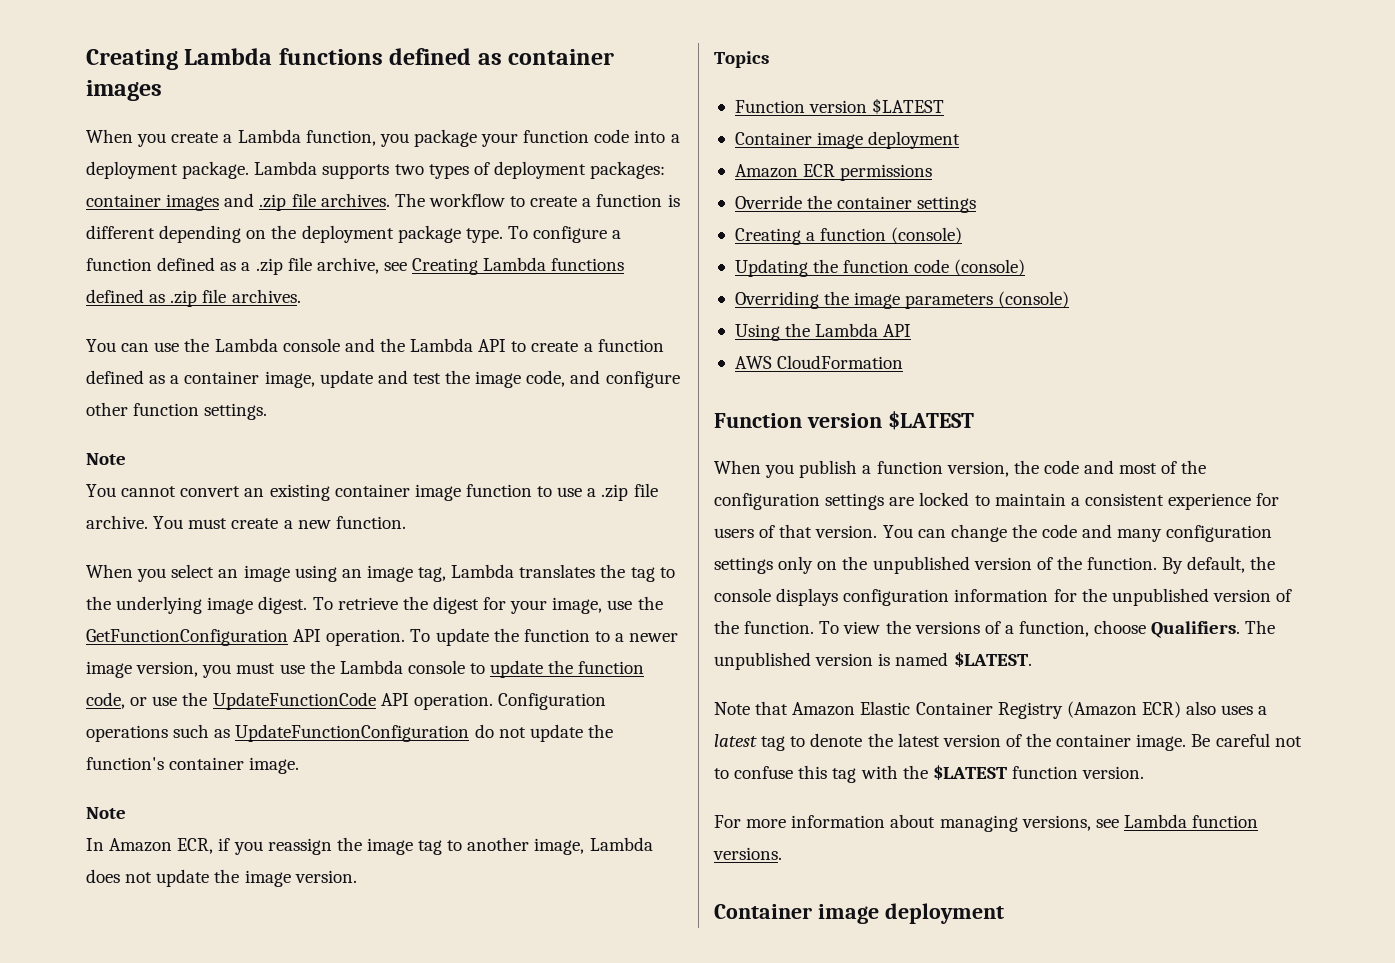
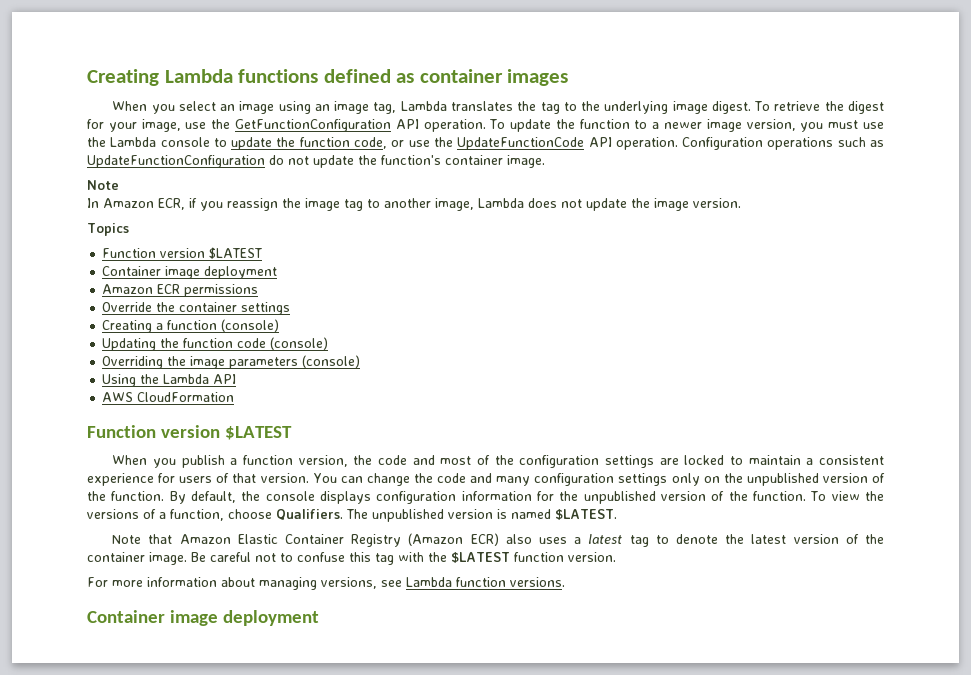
[86,129,680,147] [86,161,666,179] [86,193,680,211] [86,225,622,243] [86,257,625,275] [86,289,301,307] [86,338,664,352] [86,370,680,388] [86,402,268,420] [86,453,126,465] [86,483,658,501] [86,515,406,529] // When you create a Lambda function, you package your function code into a deployment package. Lambda supports two types of deployment packages: container images and .zip file archives. The workflow to create a function is different depending on the deployment package type. To configure a function defined as a .zip file archive, see Creating Lambda functions defined as .zip file archives. // You can use the Lambda console and the Lambda API to create a function defined as a container image, update and test the image code, and configure other function settings. // Note // You cannot convert an existing container image function to use a .zip file archive. You must create a new function. -> (569, 77) none

